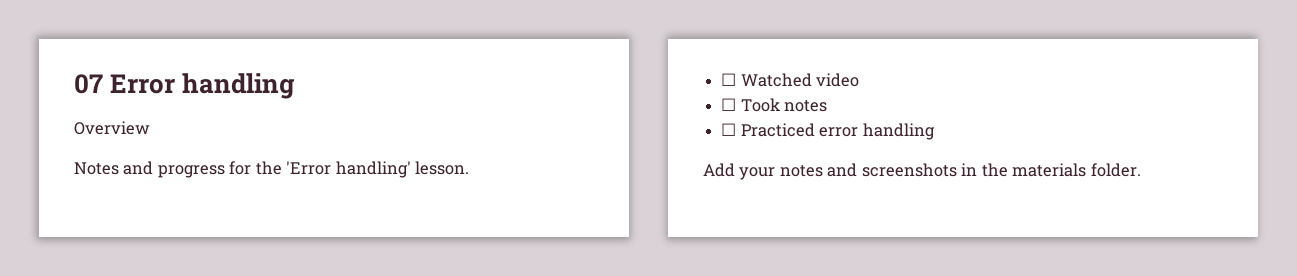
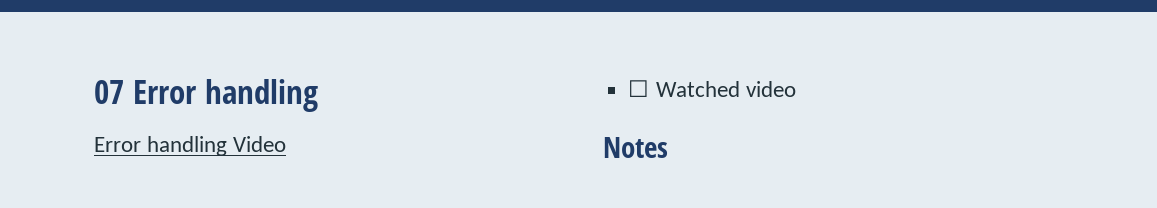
[74,121,150,135] [74,161,470,178] [721,73,860,87] [721,98,828,112] [721,123,935,140] [703,163,1141,180] Overview // Notes and progress for the 'Error handling' lesson. // ☐ Watched video // ☐ Took notes // ☐ Practiced error handling // Add your notes and screenshots in the materials folder. -> [94,136,287,156] [628,80,796,97] [603,137,668,158] Error handling Video // ☐ Watched video // Notes

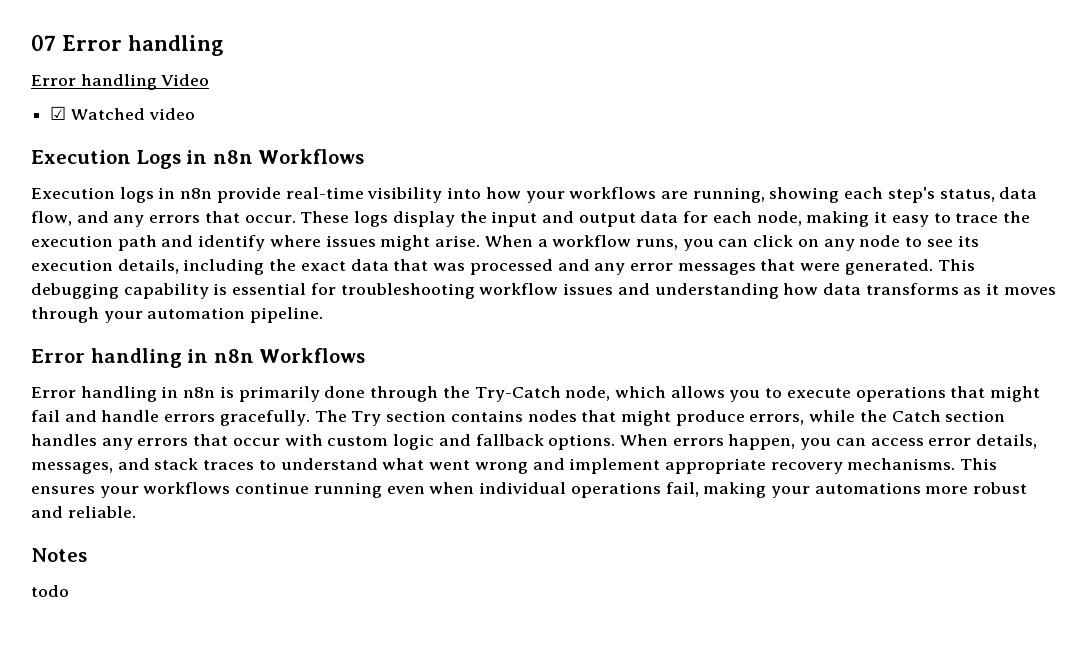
[628,80,650,97] ☐ -> [50,106,67,120] ☑
(796, 89) none -> [31,149,365,169] [31,187,1038,203] [31,211,1030,227] [31,235,979,251] [31,259,975,275] [31,283,1056,299] [31,307,324,323] [31,348,366,368] [31,386,1041,402] [31,410,1006,426] [31,434,1038,450] [31,458,998,474] [31,482,1028,498] [31,506,136,518] // Execution Logs in n8n Workflows // Execution logs in n8n provide real-time visibility into how your workflows are running, showing each step's status, data flow, and any errors that occur. These logs display the input and output data for each node, making it easy to trace the execution path and identify where issues might arise. When a workflow runs, you can click on any node to see its execution details, including the exact data that was processed and any error messages that were generated. This debugging capability is essential for troubleshooting workflow issues and understanding how data transforms as it moves through your automation pipeline. // Error handling in n8n Workflows // Error handling in n8n is primarily done through the Try-Catch node, which allows you to execute operations that might fail and handle errors gracefully. The Try section contains nodes that might produce errors, while the Catch section handles any errors that occur with custom logic and fallback options. When errors happen, you can access error details, messages, and stack traces to understand what went wrong and implement appropriate recovery mechanisms. This ensures your workflows continue running even when individual operations fail, making your automations more robust and reliable.
(668, 147) none -> [31,585,69,597] // todo

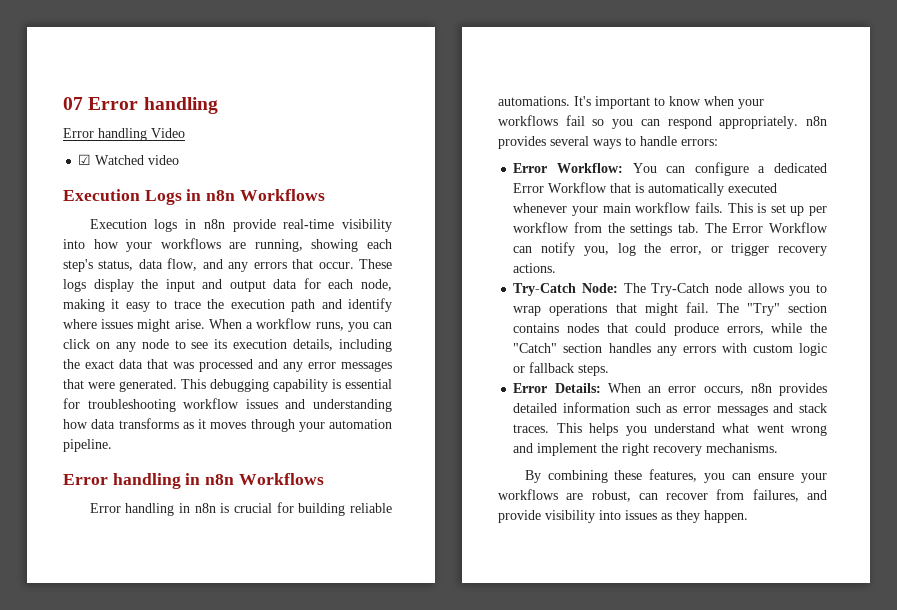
[238,386,666,402] primarily done through the Try-Catch node, which -> [234,502,392,516] [498,96,764,109] [498,115,827,129] [498,136,718,149] [513,162,827,176] [513,182,778,196] [513,202,827,216] [513,222,828,236] [513,242,827,256] [513,263,557,273] [513,283,743,296] crucial for building reliable automations. It's important to know when your workflows fail so you can respond appropriately. n8n provides several ways to handle errors: // Error Workflow: You can configure a dedicated Error Workflow that is automatically executed whenever your main workflow fails. This is set up per workflow from the settings tab. The Error Workflow can notify you, log the error, or trigger recovery actions. // Try-Catch Node: The Try-Catch node
[786,388,851,398] execute -> [513,306,542,316] wrap
[31,410,382,426] fail and handle errors gracefully. The Try -> [685,302,780,316] fail. The "Try"
[620,410,671,426] might -> [635,323,667,333] could
[891,410,941,422] Catch -> [513,343,558,353] "Catch"
[193,434,280,446] that occur -> (716, 349) none
[438,434,1038,450] [31,458,276,474] and fallback options. When errors happen, you can access error details, messages, and stack traces to -> [513,362,610,376] [513,383,827,396] [513,402,827,416] [513,423,647,436] or fallback steps. // Error Details: When an error occurs, n8n provides detailed information such as error messages and stack traces. This helps you
[664,458,766,474] appropriate -> [601,443,650,456] the right
[960,458,998,470] [31,482,1028,498] [31,506,136,518] [31,548,87,562] [31,585,69,597] This ensures your workflows continue running even when individual operations fail, making your automations more robust and reliable. // Notes // todo -> [524,469,827,483] [498,489,827,502] [498,510,748,523] // By combining these features, you can ensure your workflows are robust, can recover from failures, and provide visibility into issues as they happen.

